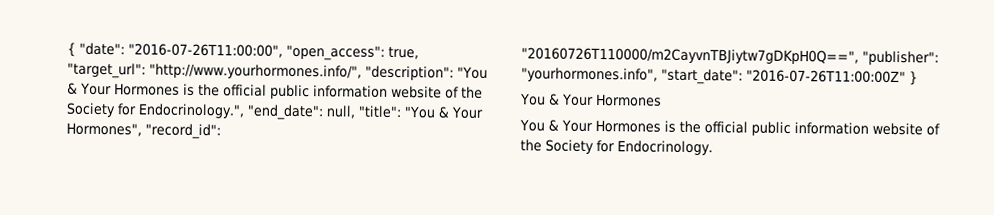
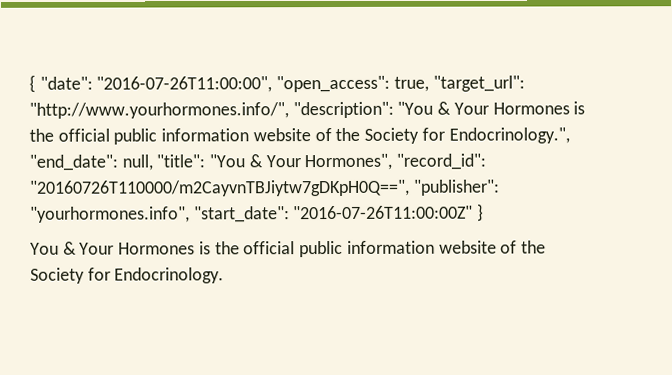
[519,119,661,133] // You & Your Hormones -> (196, 248) none

